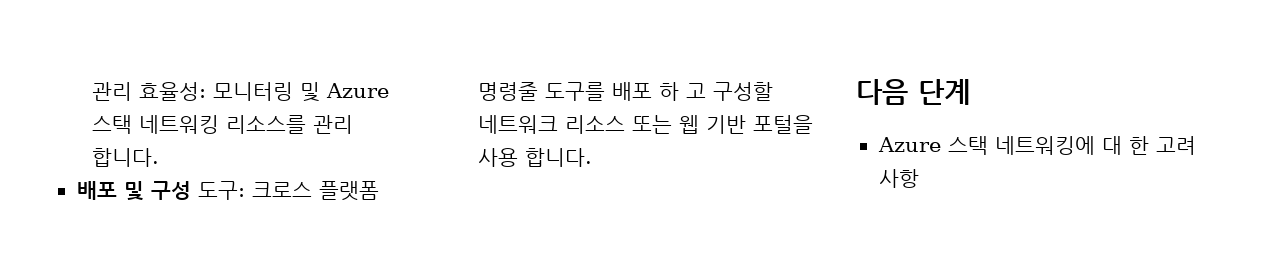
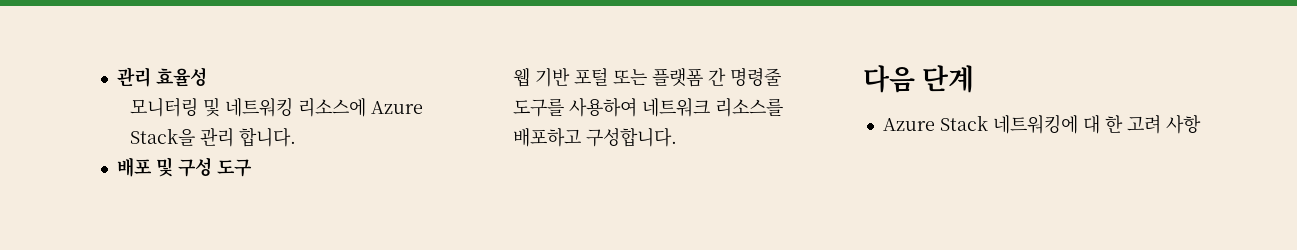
[92,82,207,101] 관리 효율성: -> [116,67,207,87] 관리 효율성 //
[326,83,390,98] [92,115,307,134] Azure 스택 네트워킹 리소스를 -> [224,98,423,117] [129,128,195,146] 네트워킹 리소스에 Azure Stack을
[197,181,379,201] [477,82,773,101] [477,115,813,134] [477,148,592,167] 도구: 크로스 플랫폼 명령줄 도구를 배포 하 고 구성할 네트워크 리소스 또는 웹 기반 포털을 사용 합니다. -> [216,159,252,177] [512,67,781,87] [512,98,783,117] [512,127,677,147] 도구 // 웹 기반 포털 또는 플랫폼 간 명령줄 도구를 사용하여 네트워크 리소스를 배포하고 구성합니다.
[947,136,988,155] 스택 -> [939,115,988,131] Stack

